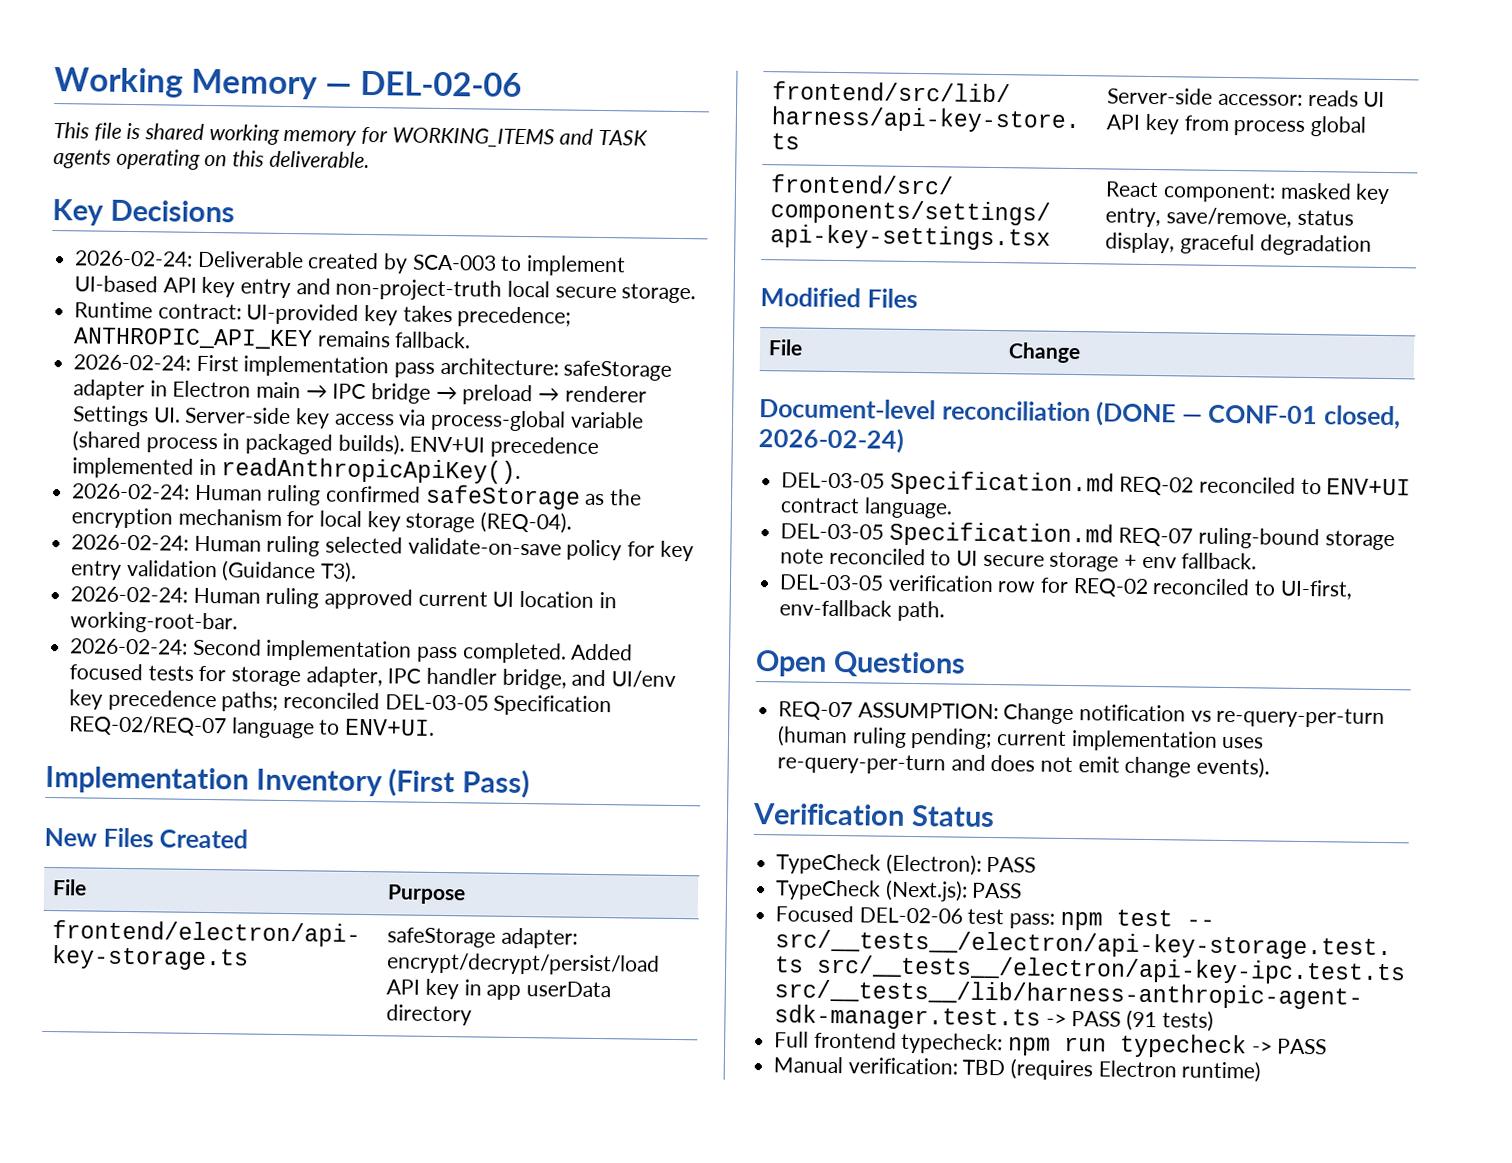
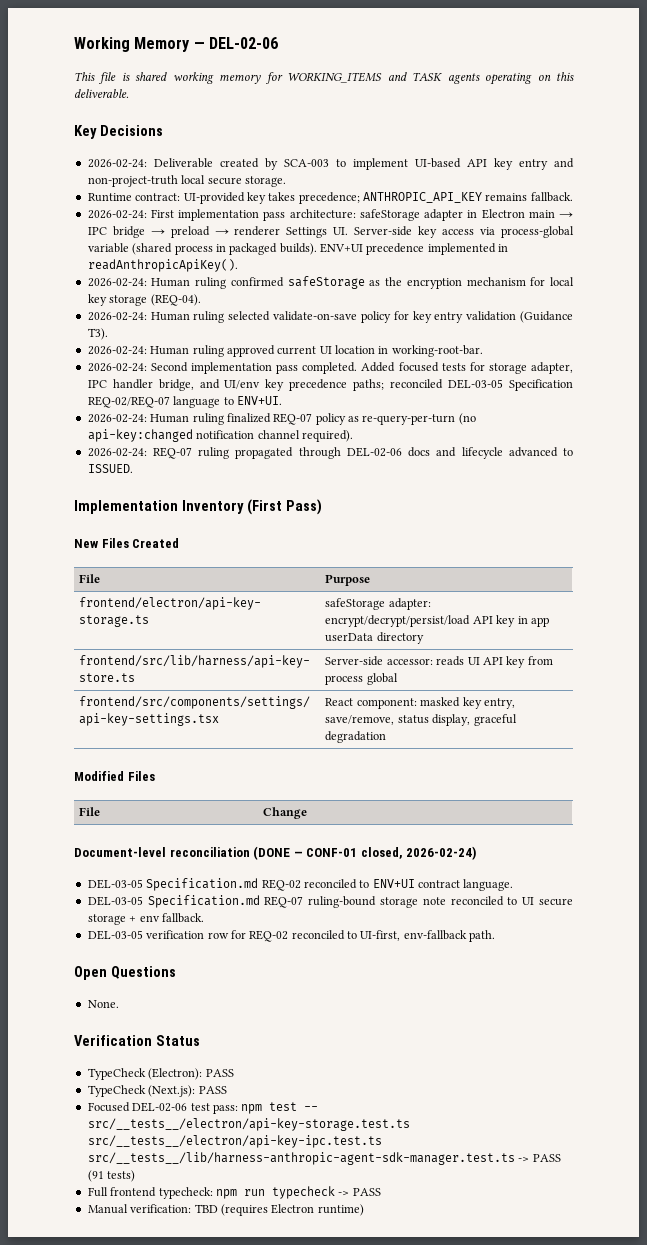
(436, 727) none -> [87,413,476,425] [87,429,353,442] [87,447,574,459] [87,464,133,473] // 2026-02-24: Human ruling finalized REQ-07 policy as re-query-per-turn (no api-key:changed notification channel required). // 2026-02-24: REQ-07 ruling propagated through DEL-02-06 docs and lifecycle advanced to ISSUED.
[778,701,1386,729] [777,725,1265,752] [777,753,1271,779] REQ-07 ASSUMPTION: Change notification vs re-query-per-turn (human ruling pending; current implementation uses re-query-per-turn and does not emit change events). -> [87,1000,119,1008] None.

